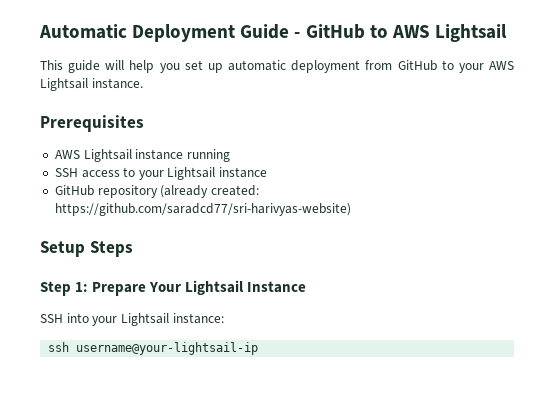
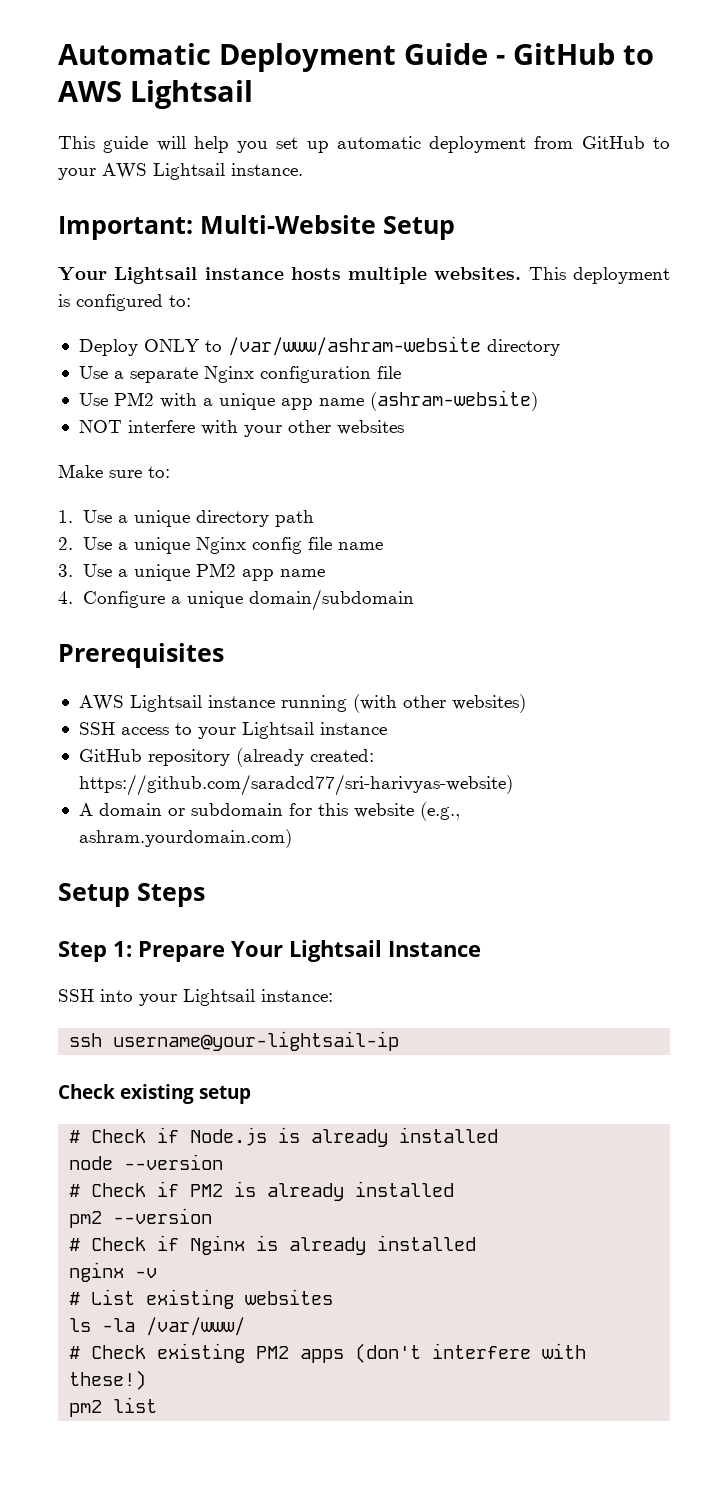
(143, 83) none -> [58,215,455,240] [58,267,670,284] [58,294,191,311] [78,336,560,356] [78,366,401,383] [78,390,538,411] [78,420,404,437] [58,464,170,478] [58,510,314,527] [58,537,383,554] [58,563,325,581] [58,589,414,611] // Important: Multi-Website Setup // Your Lightsail instance hosts multiple websites. This deployment is configured to: // Deploy ONLY to /var/www/ashram-website directory // Use a separate Nginx configuration file // Use PM2 with a unique app name (ashram-website) // NOT interfere with your other websites // Make sure to: // 1. Use a unique directory path // 2. Use a unique Nginx config file name // 3. Use a unique PM2 app name // 4. Configure a unique domain/subdomain
(230, 155) none -> [352,694,526,713] (with other websites)
(351, 209) none -> [78,802,460,821] [78,829,292,848] // A domain or subdomain for this website (e.g., ashram.yourdomain.com)
(259, 348) none -> [58,1084,251,1104] [69,1127,499,1147] [69,1154,224,1170] [69,1181,455,1201] [69,1208,213,1228] [69,1235,477,1255] [69,1262,158,1282] [69,1289,334,1309] [69,1317,246,1336] [69,1343,587,1363] [69,1370,147,1390] [69,1397,158,1417] // Check existing setup // # Check if Node.js is already installed // node --version // # Check if PM2 is already installed // pm2 --version // # Check if Nginx is already installed // nginx -v // # List existing websites // ls -la /var/www/ // # Check existing PM2 apps (don't interfere with these!) // pm2 list

